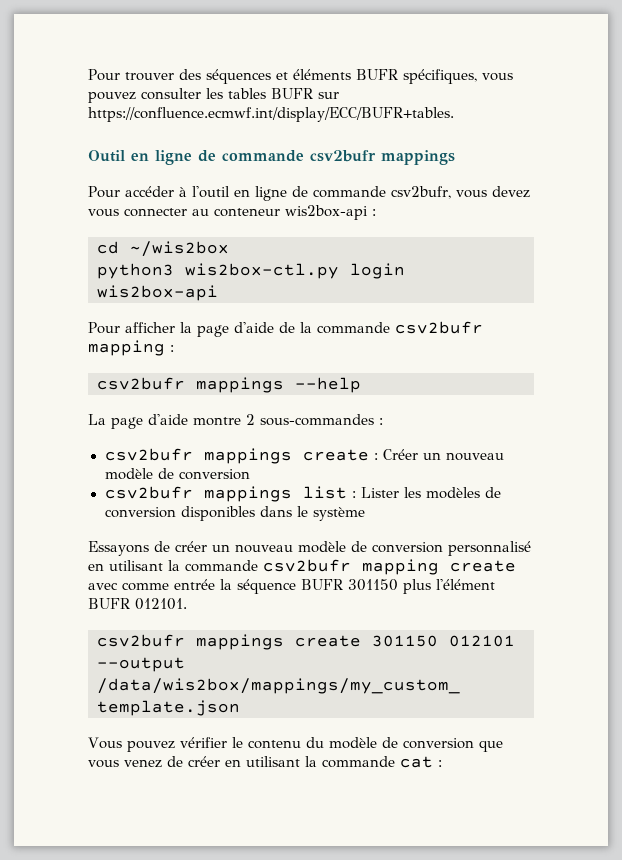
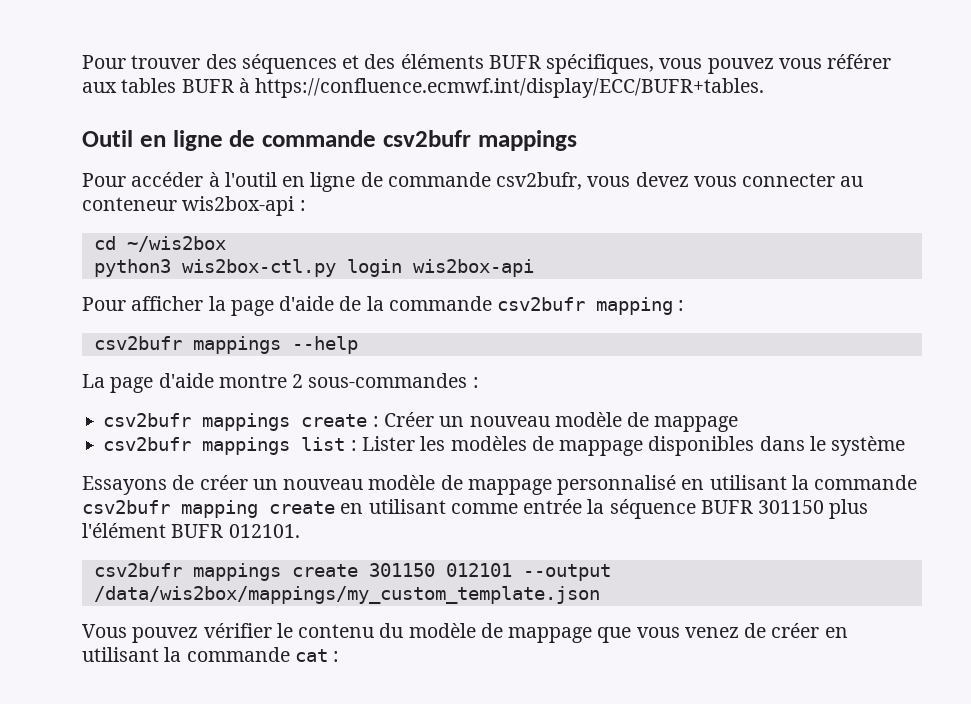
(288, 76) none -> [364,54,396,69] des
[141,88,223,100] consulter les -> [778,54,892,69] [82,82,117,93] vous référer aux
[318,92,339,99] sur -> [238,78,250,93] à
[178,469,250,480] conversion -> [654,416,739,432] mappage
[104,507,176,518] conversion -> [559,440,644,456] mappage
[372,542,443,553] conversion -> [467,479,552,495] mappage
[88,582,118,590] avec -> [340,499,446,514] en utilisant
[402,738,474,749] conversion -> [508,627,593,643] mappage

